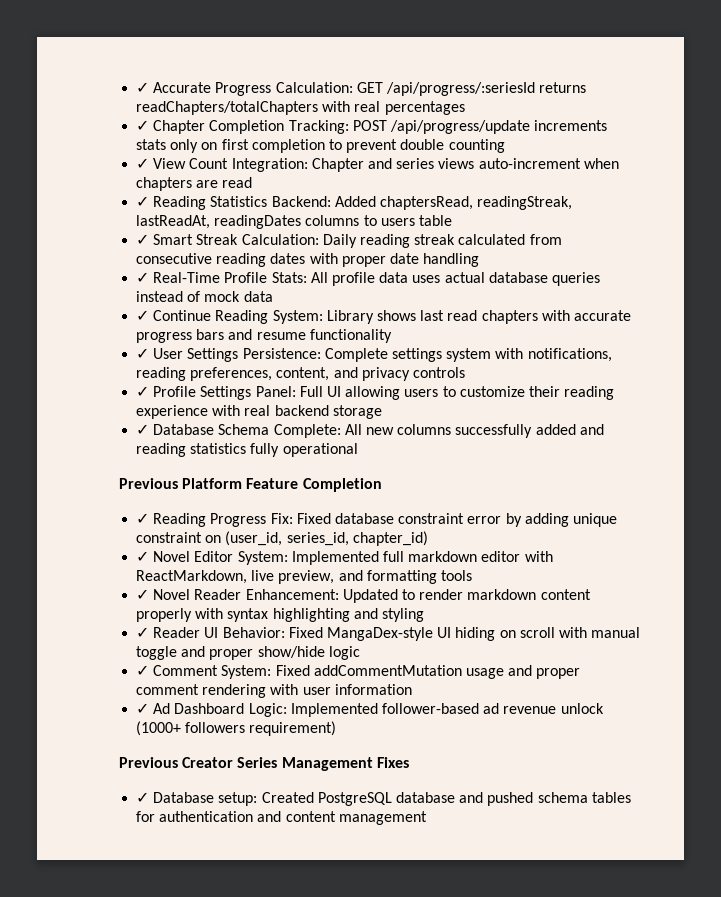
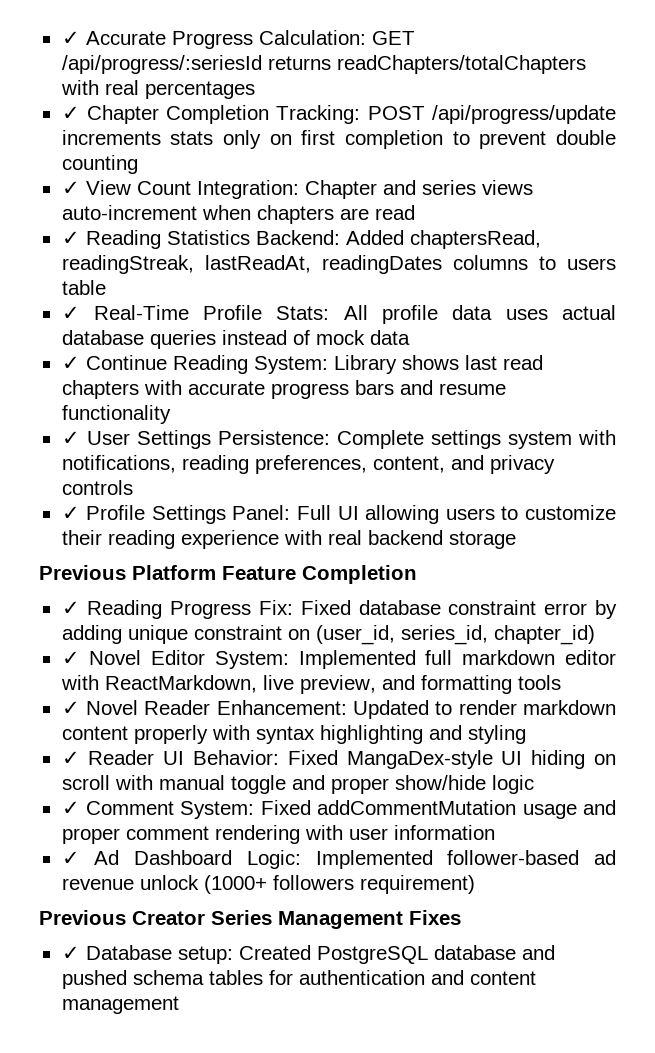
[136,234,562,248] [136,253,480,267] // ✓ Smart Streak Calculation: Daily reading streak calculated from consecutive reading dates with proper date handling -> (106, 287) none
[136,424,604,438] [136,443,358,457] // ✓ Database Schema Complete: All new columns successfully added and reading statistics fully operational -> (516, 540) none

